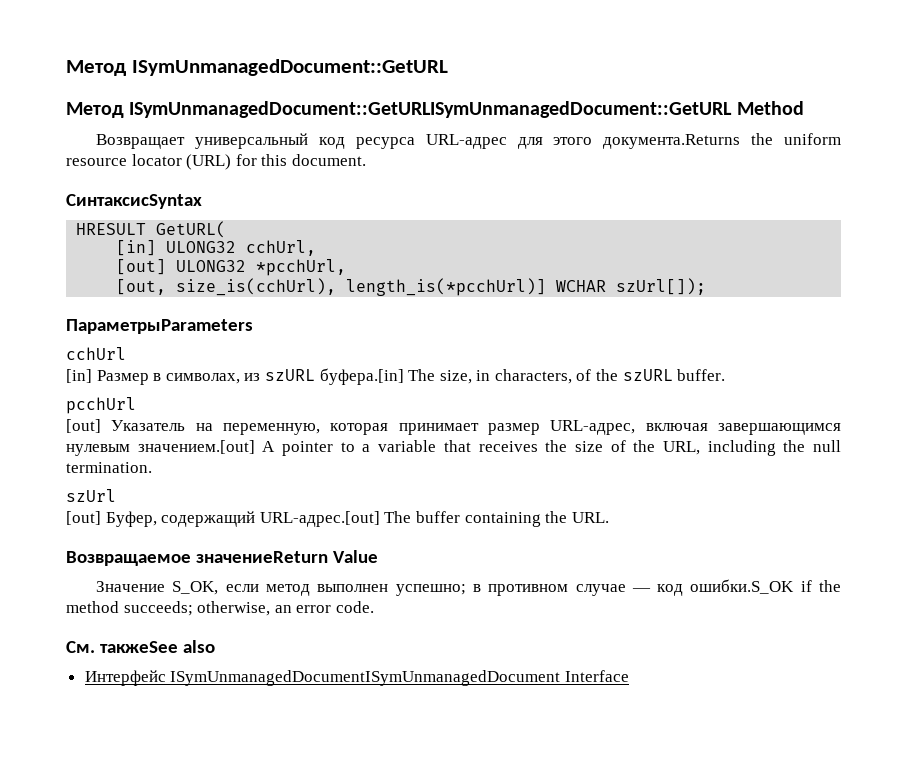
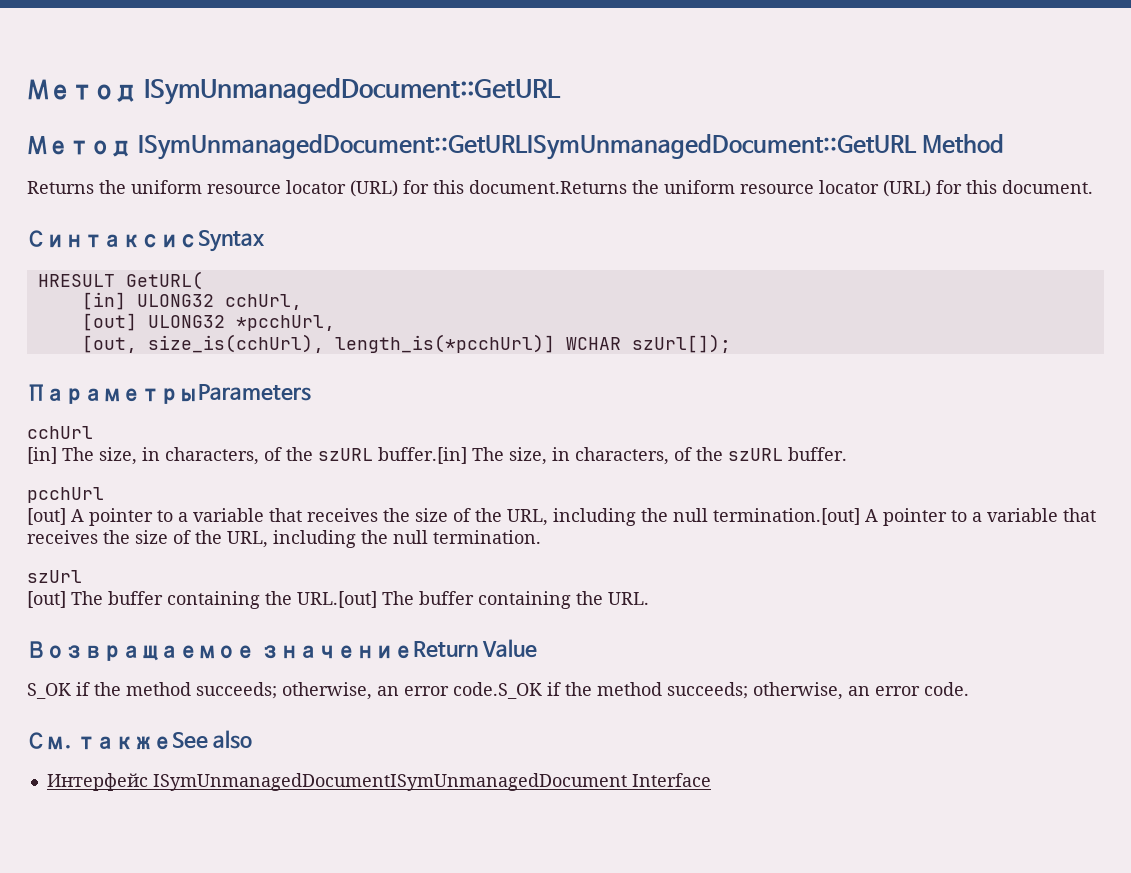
[96,133,741,149] Возвращает универсальный код ресурса URL-адрес для этого документа.Returns -> [27,180,627,197] Returns the uniform resource locator (URL) for this document.Returns
[96,368,404,385] Размер в символах, из szURL буфера.[in] -> [62,447,467,465] The size, in characters, of the szURL buffer.[in]
[111,420,841,435] [66,440,255,456] Указатель на переменную, которая принимает размер URL-адрес, включая завершающимся нулевым значением.[out] -> [71,508,860,526] A pointer to a variable that receives the size of the URL, including the null termination.[out]
[105,511,380,527] Буфер, содержащий URL-адрес.[out] -> [71,591,377,609] The buffer containing the URL.[out]
[96,579,795,596] Значение S_OK, если метод выполнен успешно; в противном случае — код ошибки.S_OK -> [27,682,542,700] S_OK if the method succeeds; otherwise, an error code.S_OK

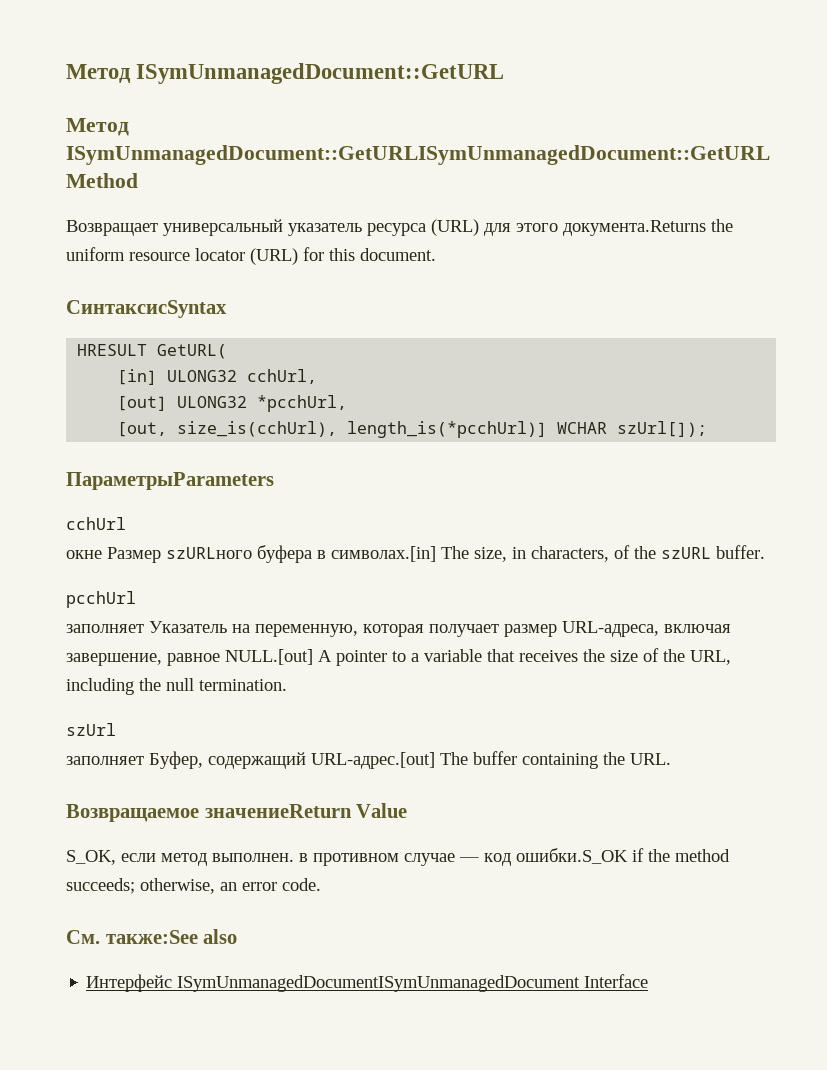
[27,180,627,197] Returns the uniform resource locator (URL) for this document.Returns -> [66,219,706,236] Возвращает универсальный указатель ресурса (URL) для этого документа.Returns
[27,447,467,465] [in] The size, in characters, of the szURL buffer.[in] -> [66,545,436,563] окне Размер szURLного буфера в символах.[in]
[27,508,860,526] [out] A pointer to a variable that receives the size of the URL, including the null termination.[out] -> [66,621,731,637] [66,649,313,666] заполняет Указатель на переменную, которая получает размер URL-адреса, включая завершение, равное NULL.[out]
[27,591,377,609] [out] The buffer containing the URL.[out] -> [66,751,435,769] заполняет Буфер, содержащий URL-адрес.[out]
[27,682,542,700] S_OK if the method succeeds; otherwise, an error code.S_OK -> [66,848,628,866] S_OK, если метод выполнен. в противном случае — код ошибки.S_OK
[76,732,208,750] такжеSee -> [105,930,198,944] также:See

